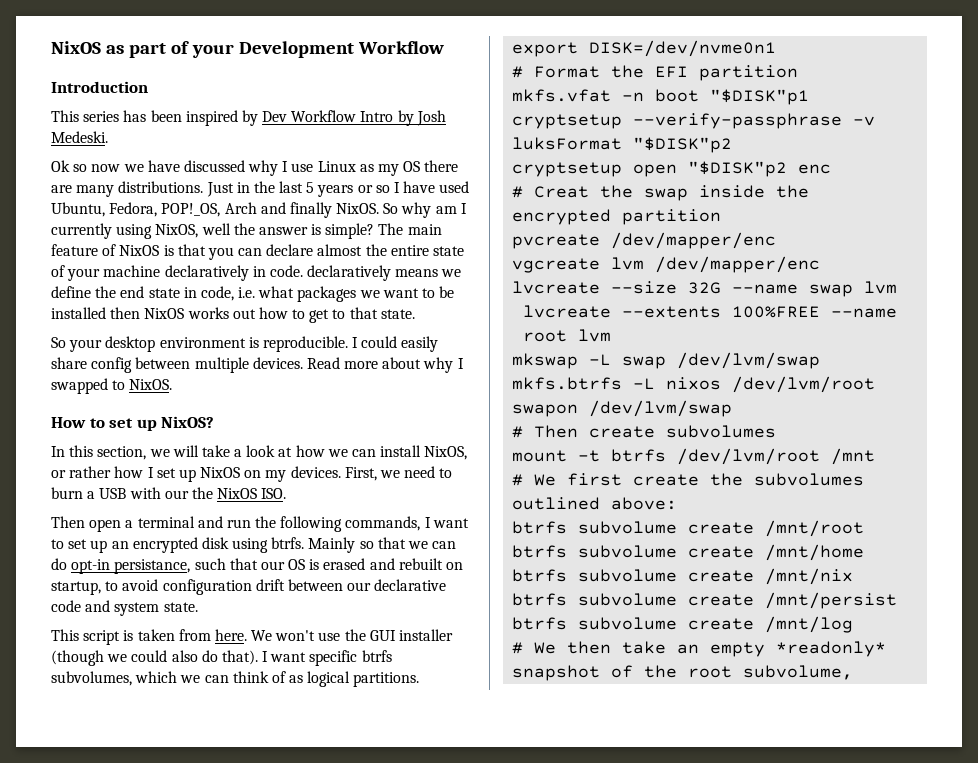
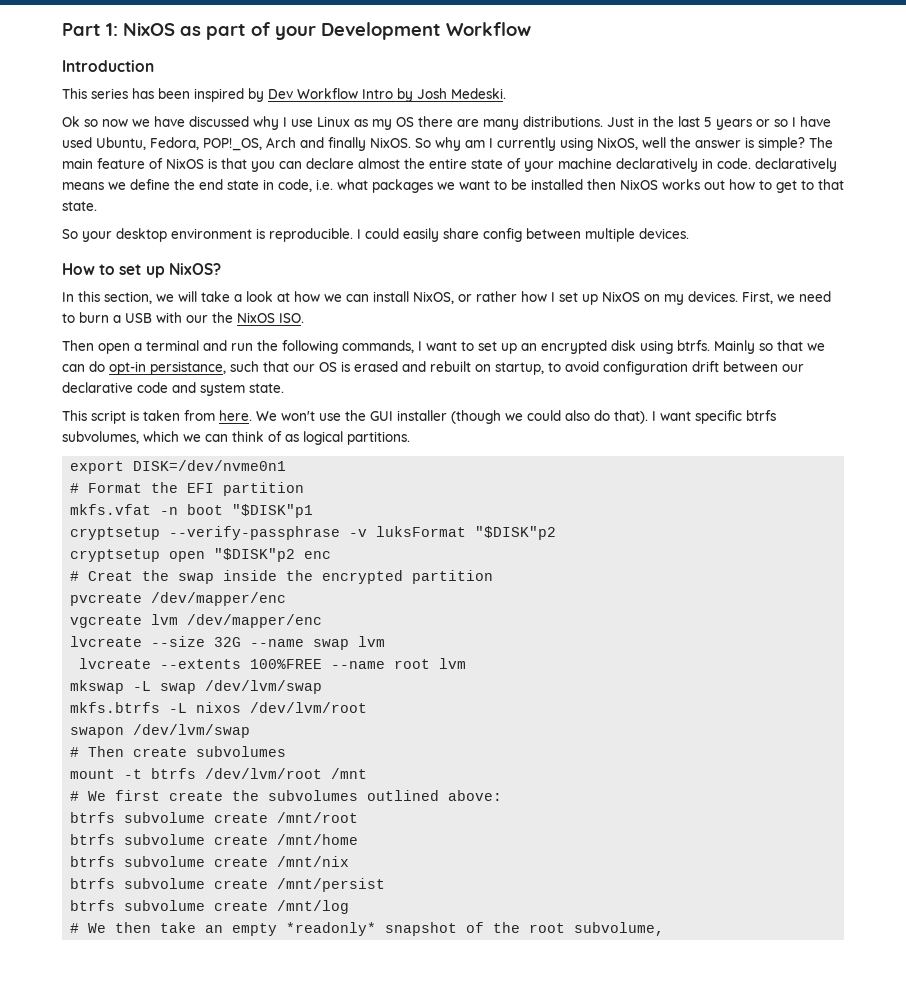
(51, 47) none -> [62,23,118,36] Part 1:
[306,357,464,373] [51,378,173,394] Read more about why I swapped to NixOS. -> (689, 233) none

